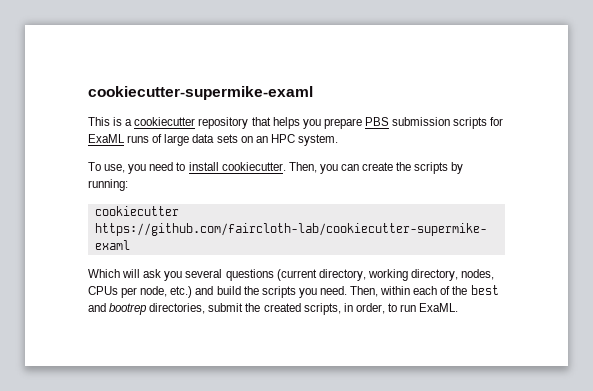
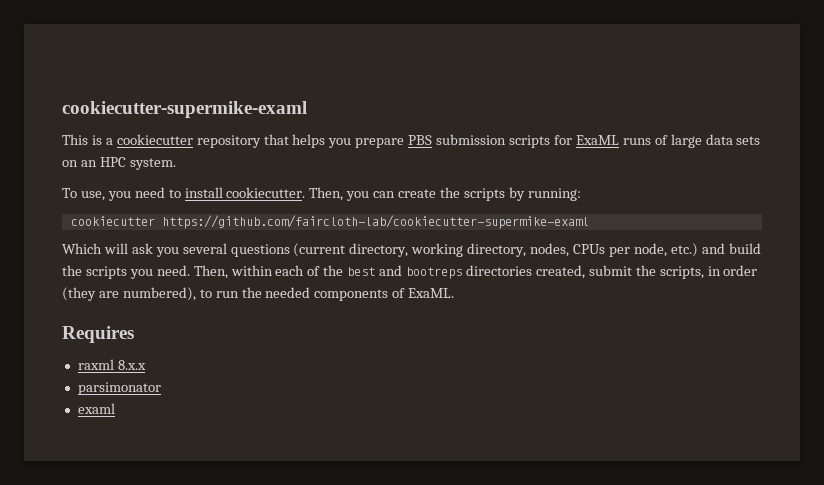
[109,303,206,315] bootrep directories, -> [406,265,585,279] bootreps directories created,
[263,303,301,312] created -> (656, 270) none
[355,303,459,314] order, to run ExaML. -> [723,265,758,276] [62,287,455,301] [62,326,134,343] [77,359,146,370] [77,382,161,395] [77,403,115,414] order (they are numbered), to run the needed components of ExaML. // Requires // raxml 8.x.x // parsimonator // examl

